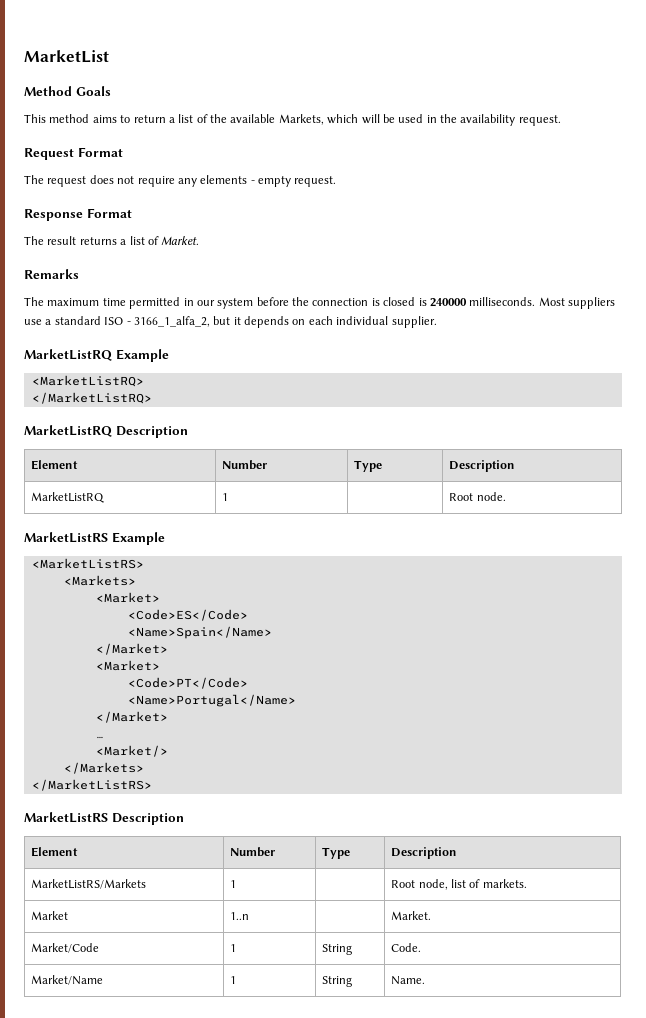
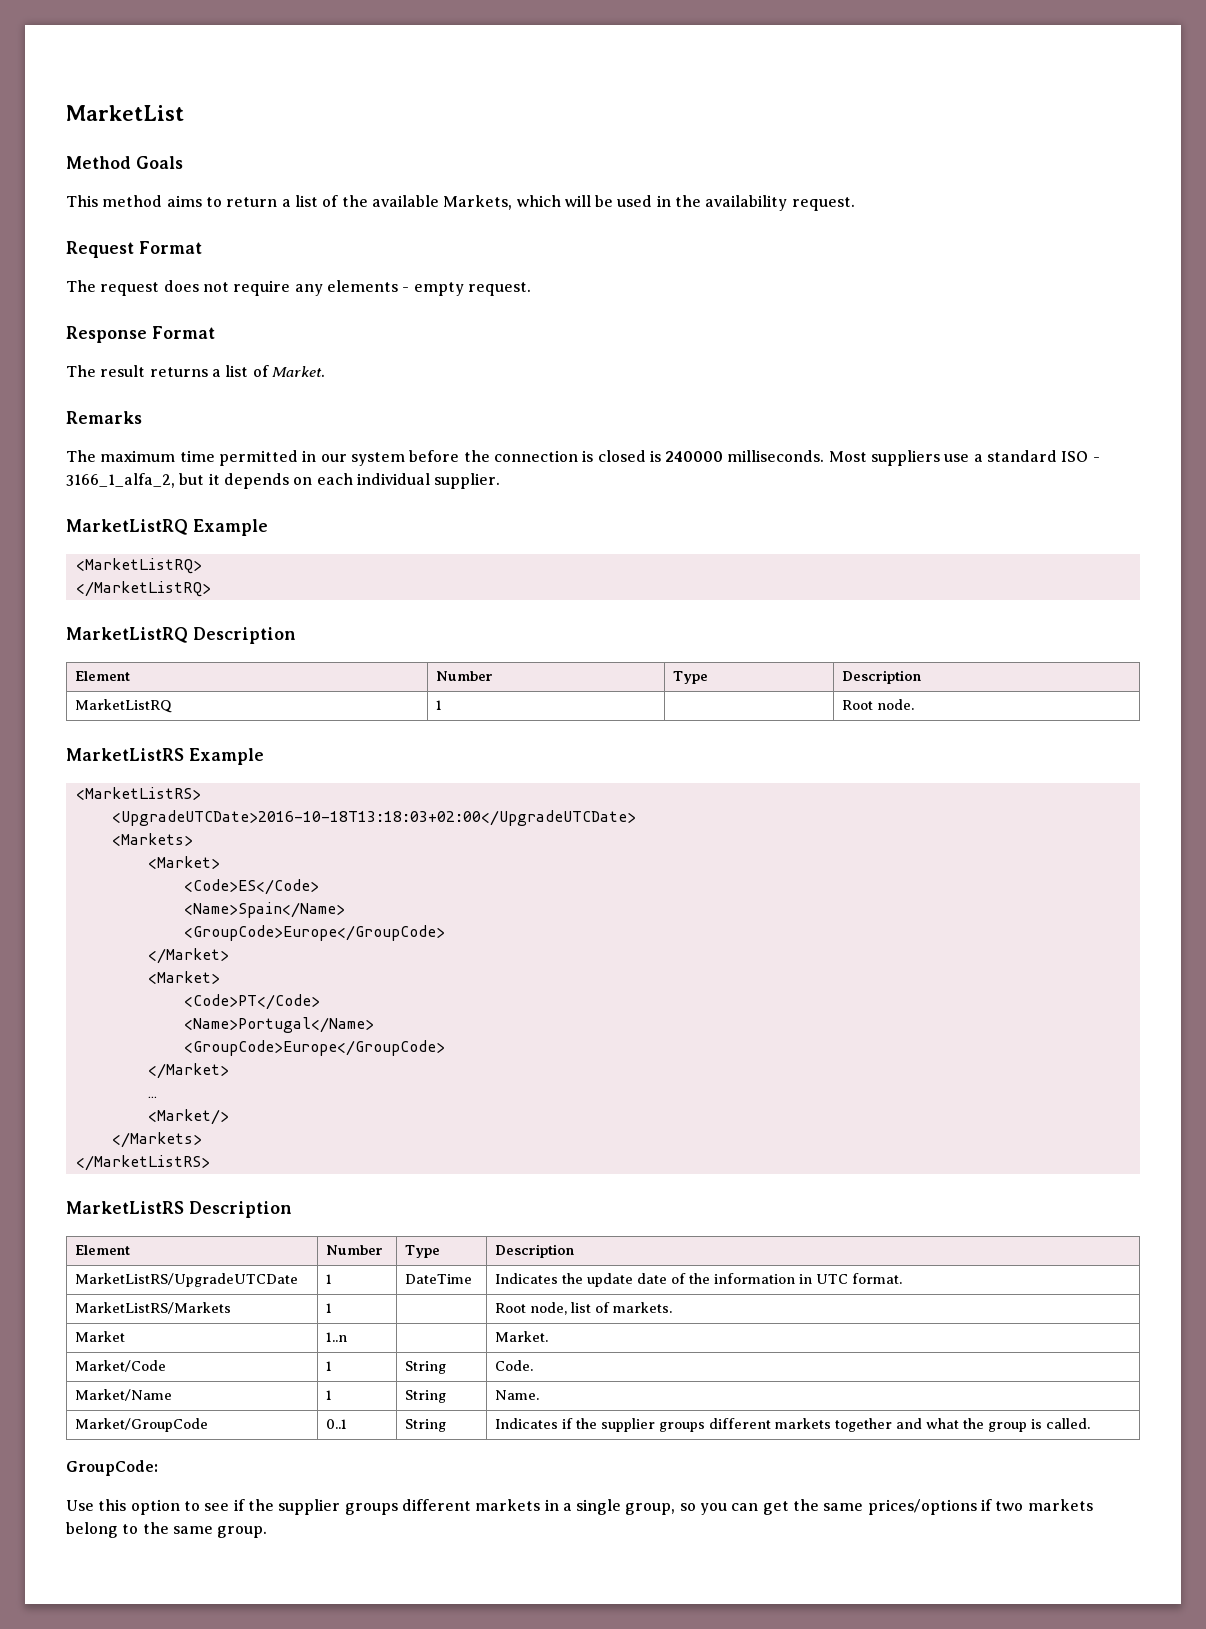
(144, 563) none -> [111,810,636,826] // <UpgradeUTCDate>2016-10-18T13:18:03+02:00</UpgradeUTCDate>
(272, 632) none -> [183,925,445,941] // <GroupCode>Europe</GroupCode>
(296, 700) none -> [183,1040,445,1056] // <GroupCode>Europe</GroupCode>
(458, 853) none -> [75,1273,299,1287] [326,1274,333,1284] [405,1274,473,1284] [495,1273,903,1287] // MarketListRS/UpgradeUTCDate | 1 | DateTime | Indicates the update date of the information in UTC format.
(426, 980) none -> [75,1418,209,1432] [326,1419,348,1429] [405,1419,447,1432] [495,1418,1091,1432] [66,1460,158,1476] [66,1499,1093,1515] [66,1522,268,1538] // Market/GroupCode | 0..1 | String | Indicates if the supplier groups different markets together and what the group is called. // GroupCode: // Use this option to see if the supplier groups different markets in a single group, so you can get the same prices/options if two markets belong to the same group.

